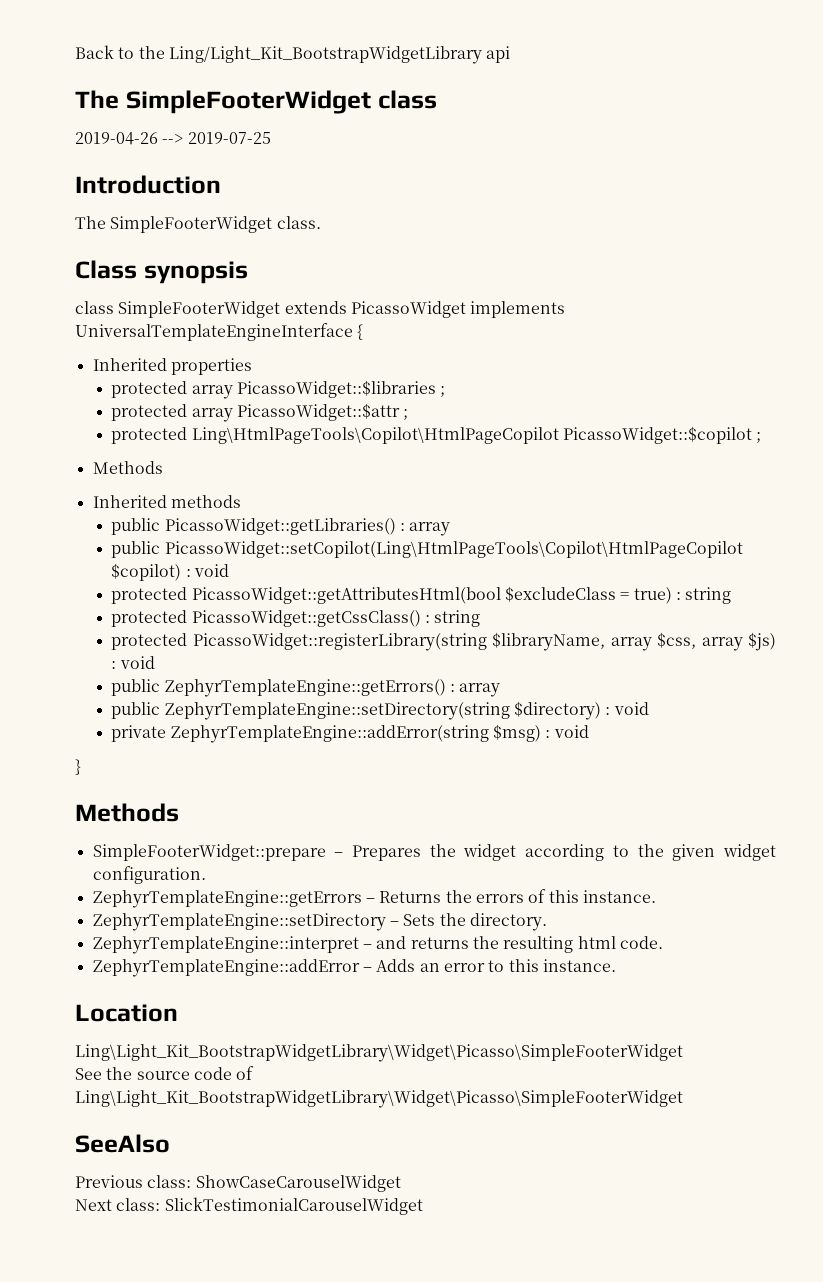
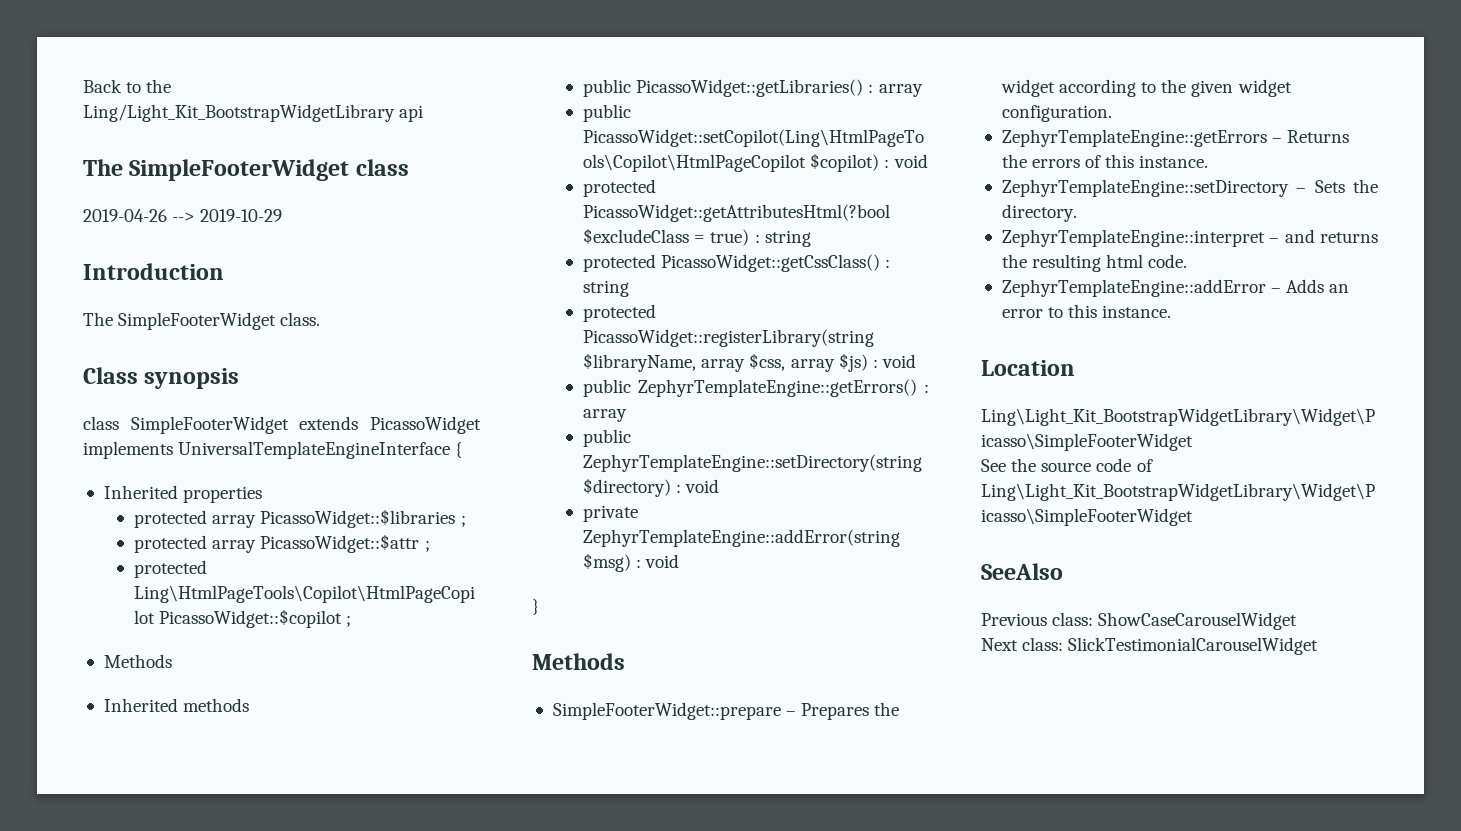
[187,132,271,144] 2019-07-25 -> [200,209,283,222] 2019-10-29
[191,587,501,604] PicassoWidget::getAttributesHtml(bool -> [583,204,891,222] PicassoWidget::getAttributesHtml(?bool

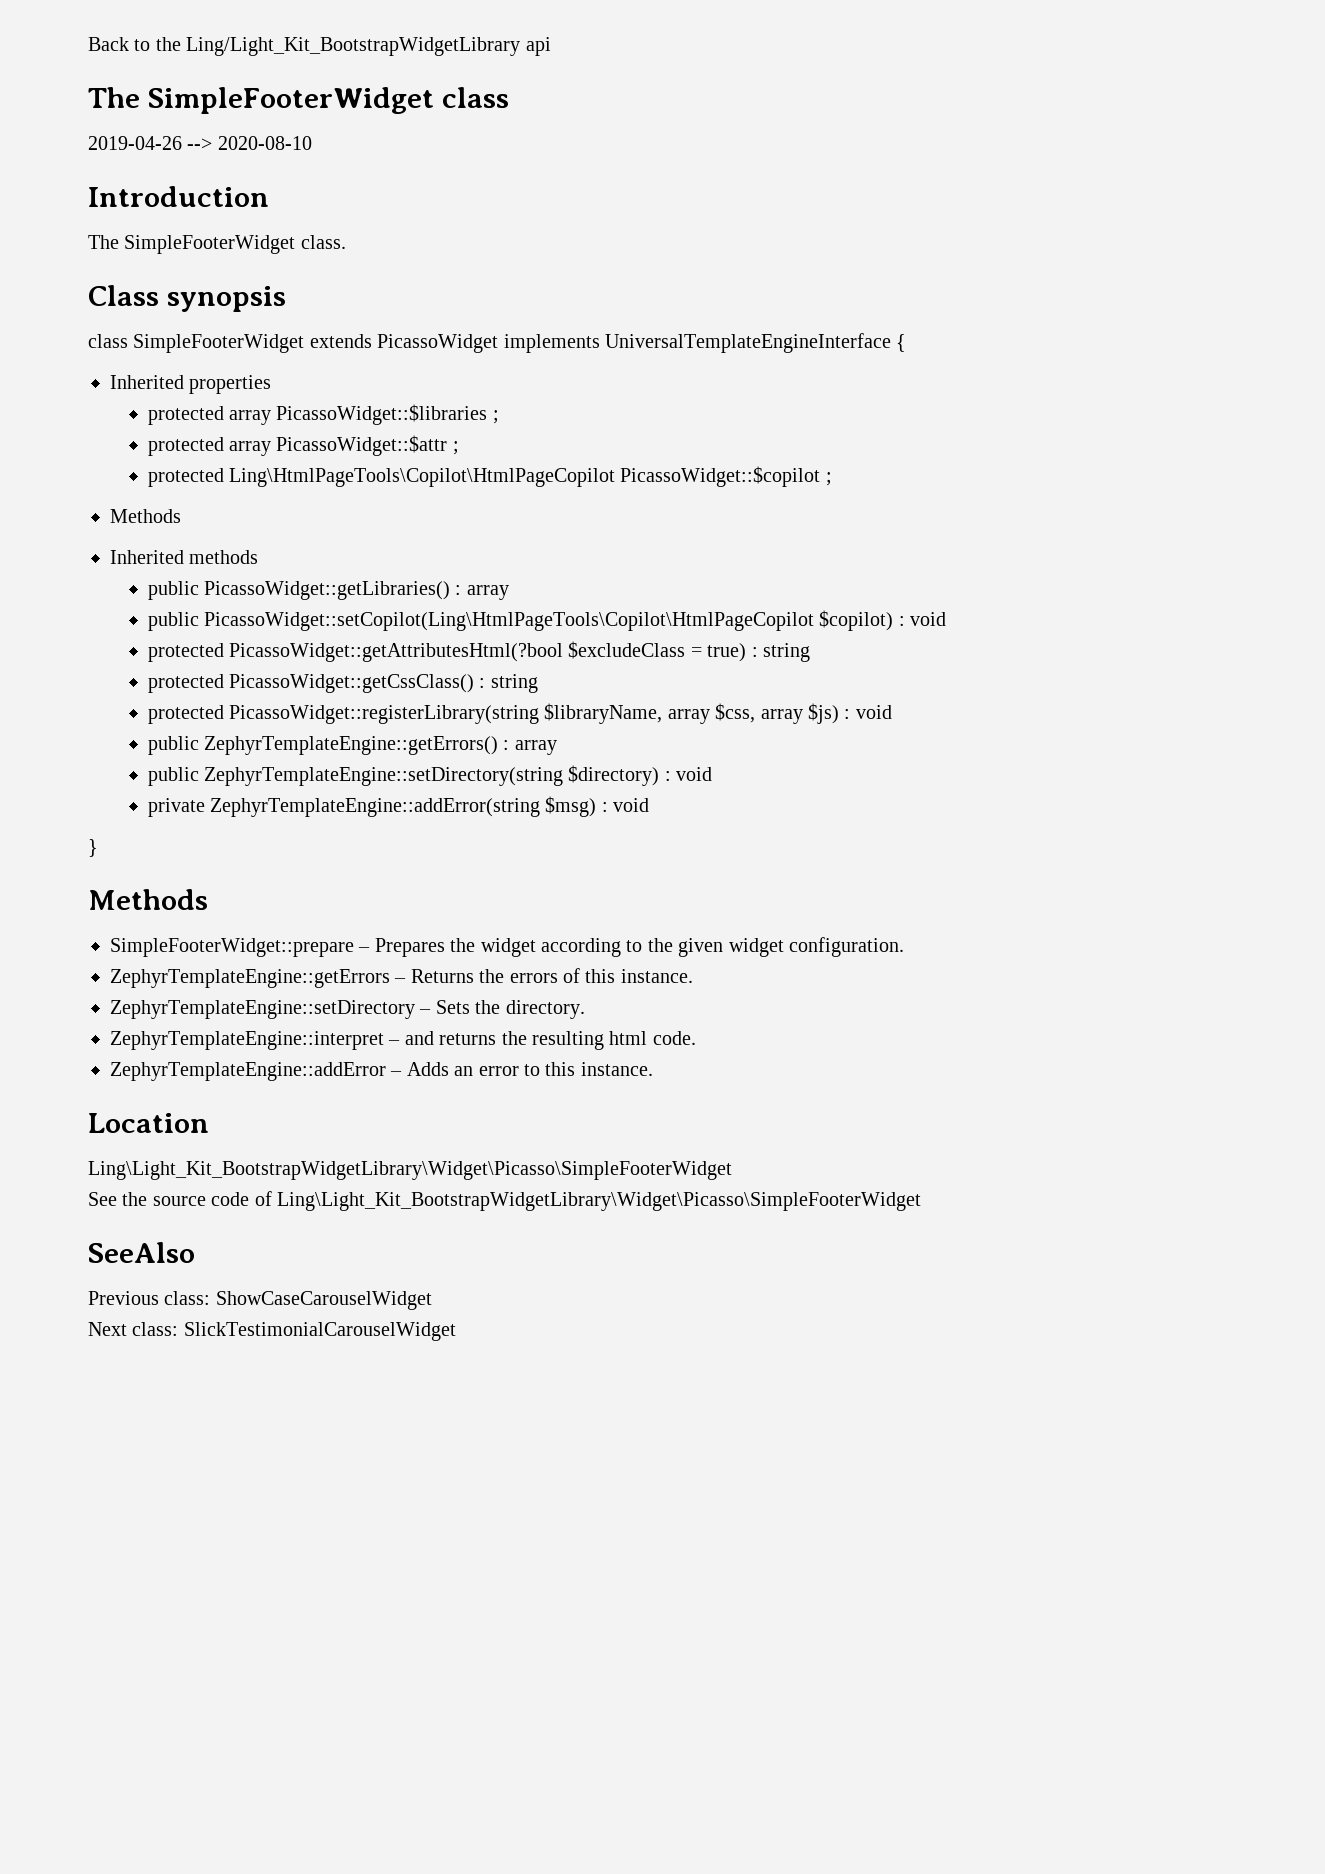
[200,209,283,222] 2019-10-29 -> [217,136,312,150] 2020-08-10

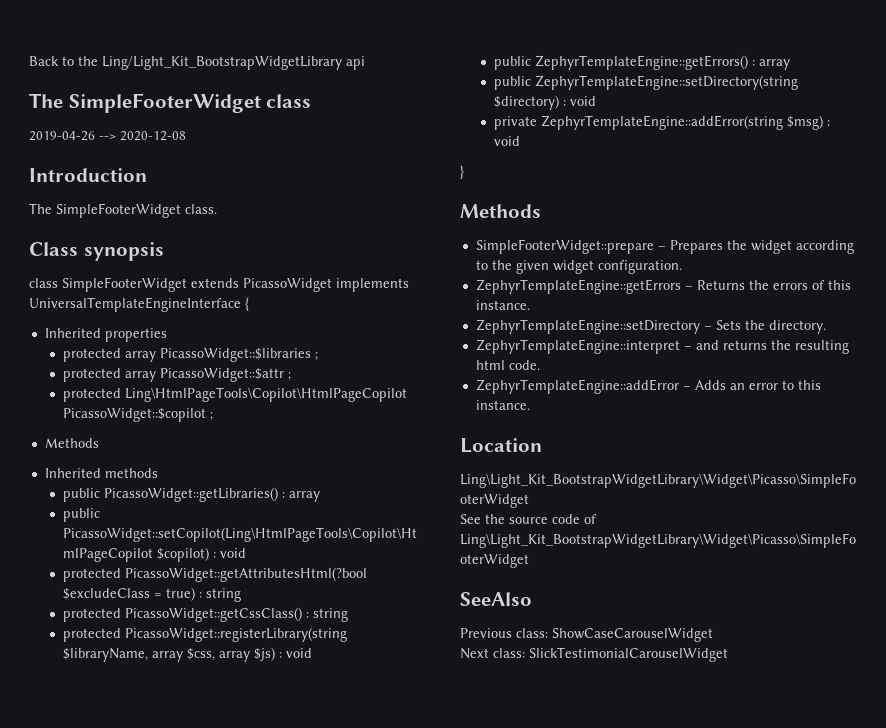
[217,136,312,150] 2020-08-10 -> [120,131,186,141] 2020-12-08

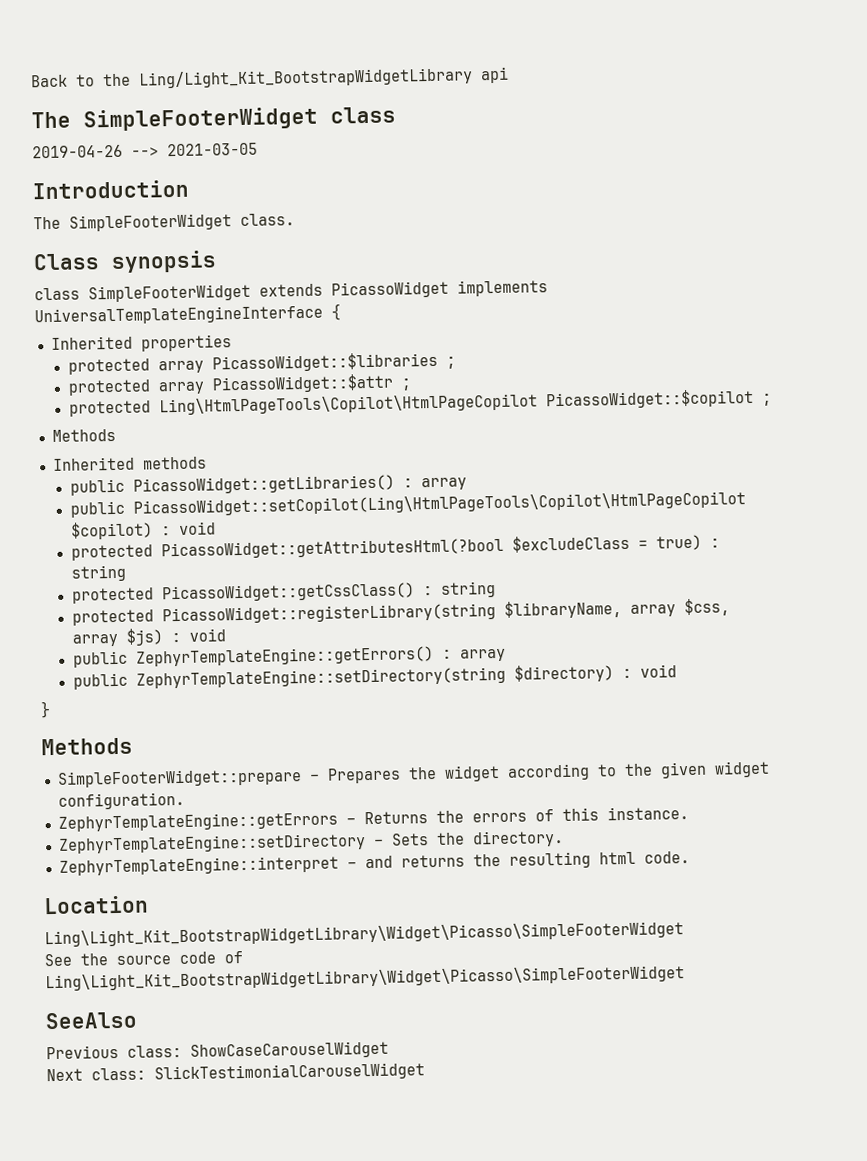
[120,131,186,141] 2020-12-08 -> [167,142,258,157] 2021-03-05
[493,115,830,130] [493,136,520,146] // private ZephyrTemplateEngine::addError(string $msg) : void -> (677, 671) none
[475,379,821,394] [475,400,530,410] // ZephyrTemplateEngine::addError – Adds an error to this instance. -> (690, 857) none

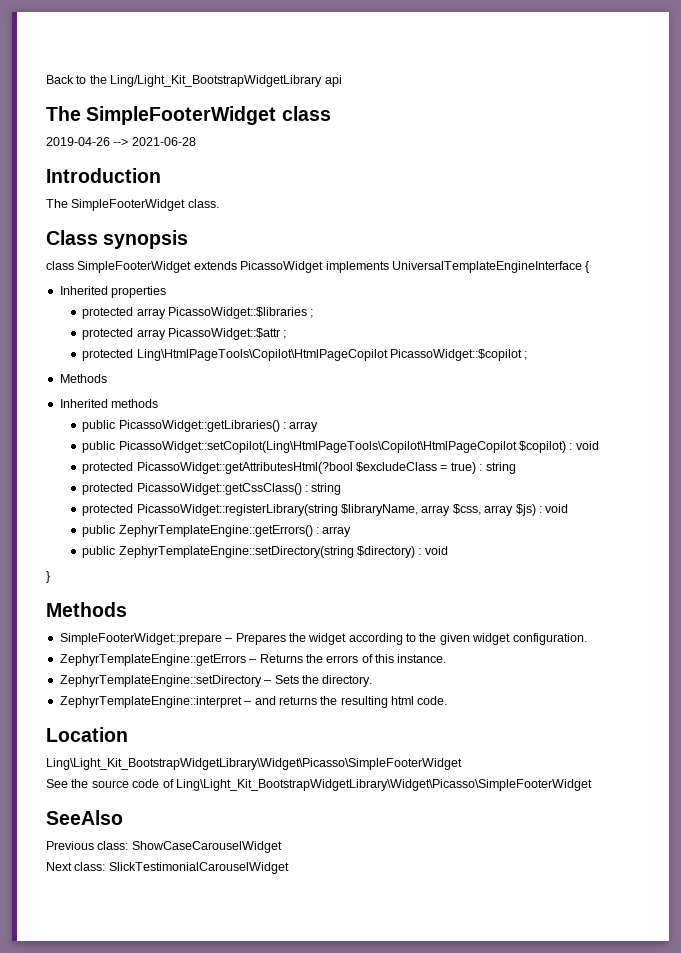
[167,142,258,157] 2021-03-05 -> [131,137,196,146] 2021-06-28

